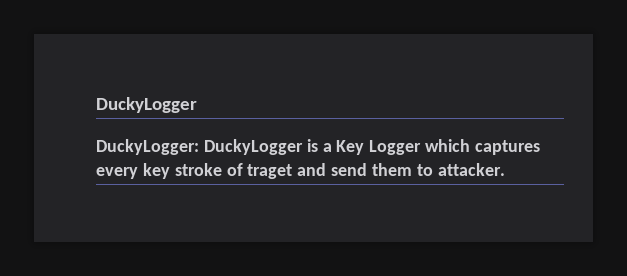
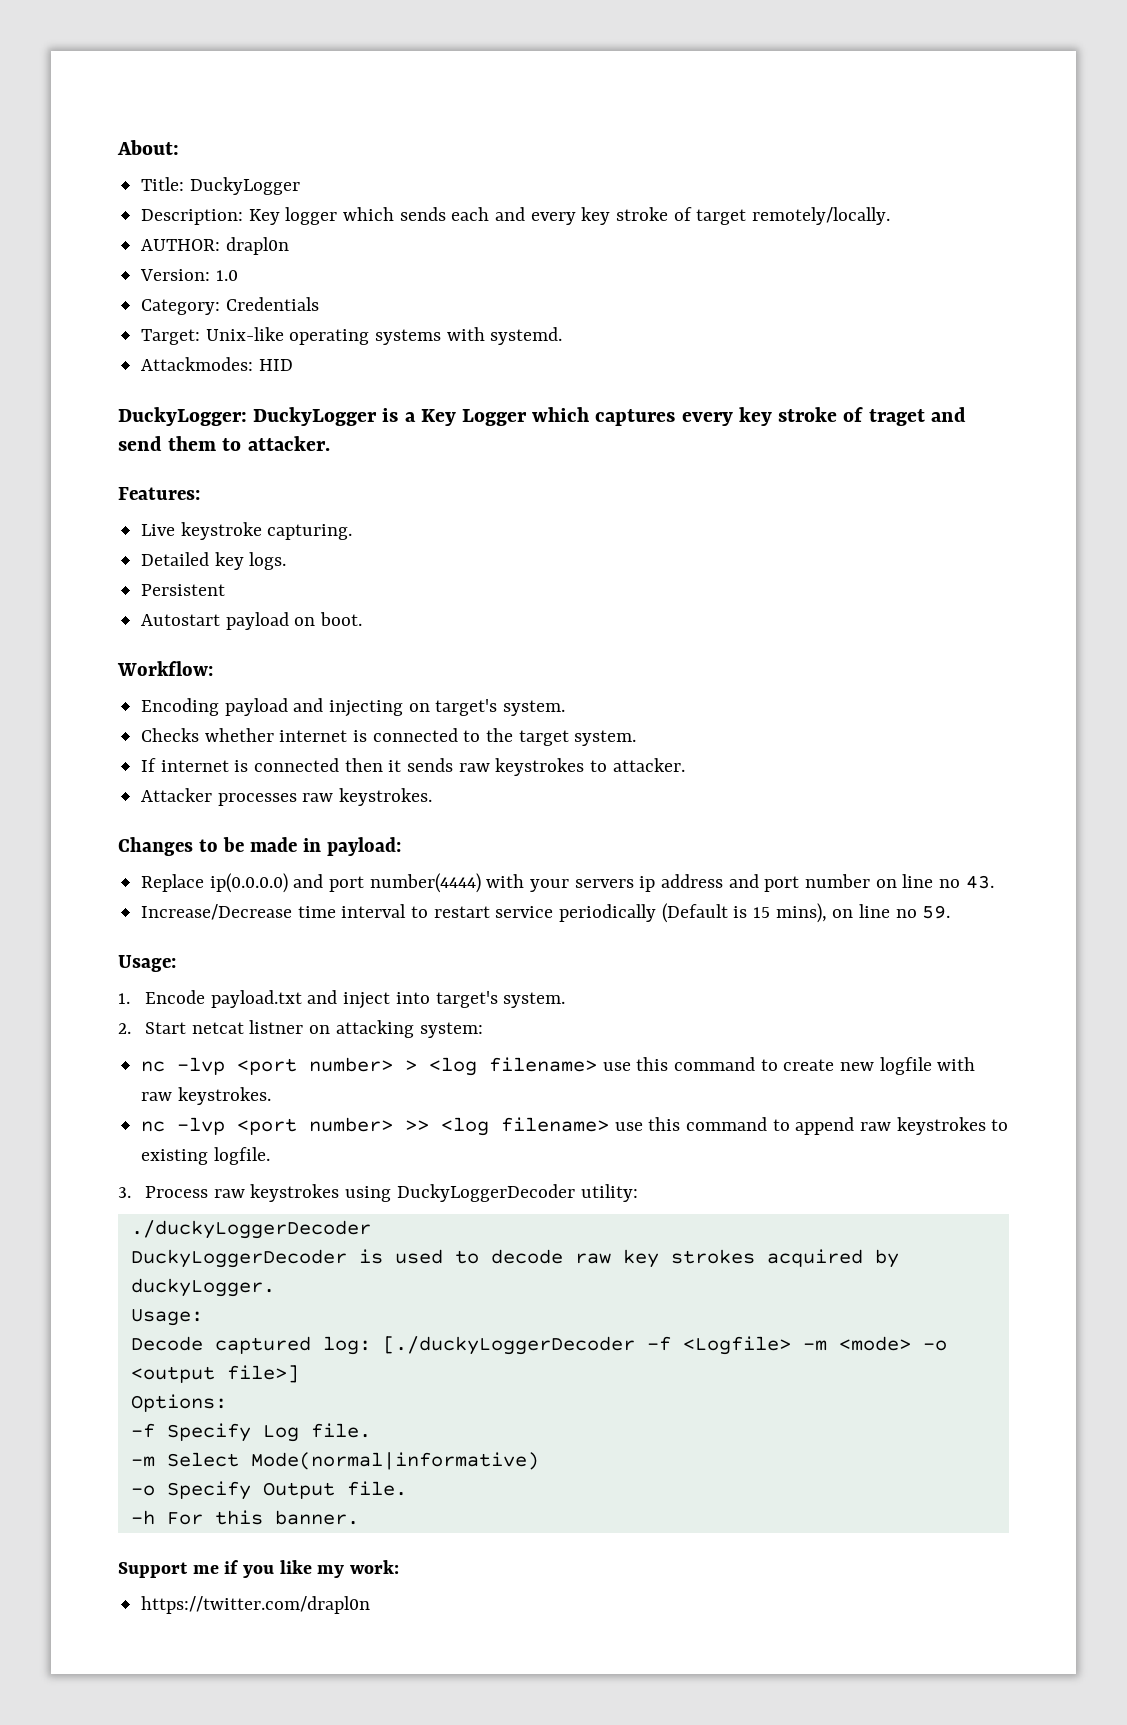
[96,97,197,113] DuckyLogger -> [117,140,179,155] [141,177,300,195] [141,207,891,225] [141,237,289,255] [140,269,238,281] [141,297,319,315] [141,327,563,345] [141,357,293,371] About: // Title: DuckyLogger // Description: Key logger which sends each and every key stroke of target remotely/locally. // AUTHOR: drapl0n // Version: 1.0 // Category: Credentials // Target: Unix-like operating systems with systemd. // Attackmodes: HID
(505, 169) none -> [118,487,200,500] [141,522,353,540] [141,552,287,570] [141,584,226,596] [141,612,363,630] [117,661,213,676] [141,698,566,717] [141,728,637,746] [141,758,685,776] [141,788,433,806] [118,837,401,856] [141,873,994,893] [141,903,951,923] [118,955,176,972] [118,990,566,1009] [118,1020,483,1038] [141,1057,976,1076] [141,1087,271,1105] [141,1117,1009,1136] [141,1147,270,1165] [118,1184,638,1202] [130,1220,371,1239] [130,1249,899,1268] [130,1278,275,1297] [130,1309,203,1326] [130,1336,947,1355] [130,1365,299,1383] [130,1394,227,1412] [130,1423,371,1442] [130,1452,539,1470] [130,1481,407,1500] [130,1510,359,1525] [118,1560,400,1578] [141,1596,371,1614] // Features: // Live keystroke capturing. // Detailed key logs. // Persistent // Autostart payload on boot. // Workflow: // Encoding payload and injecting on target's system. // Checks whether internet is connected to the target system. // If internet is connected then it sends raw keystrokes to attacker. // Attacker processes raw keystrokes. // Changes to be made in payload: // Replace ip(0.0.0.0) and port number(4444) with your servers ip address and port number on line no 43. // Increase/Decrease time interval to restart service periodically (Default is 15 mins), on line no 59. // Usage: // 1. Encode payload.txt and inject into target's system. // 2. Start netcat listner on attacking system: // nc -lvp <port number> > <log filename> use this command to create new logfile with raw keystrokes. // nc -lvp <port number> >> <log filename> use this command to append raw keystrokes to existing logfile. // 3. Process raw keystrokes using DuckyLoggerDecoder utility: // ./duckyLoggerDecoder // DuckyLoggerDecoder is used to decode raw key strokes acquired by duckyLogger. // Usage: // Decode captured log: [./duckyLoggerDecoder -f <Logfile> -m <mode> -o <output file>] // Options: // -f Specify Log file. // -m Select Mode(normal|informative) // -o Specify Output file. // -h For this banner. // Support me if you like my work: // https://twitter.com/drapl0n

